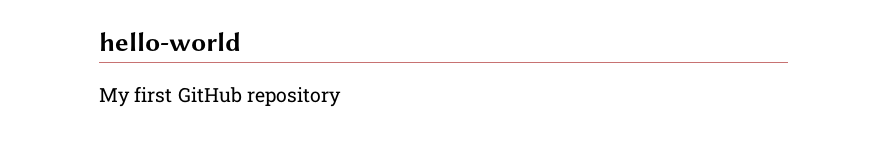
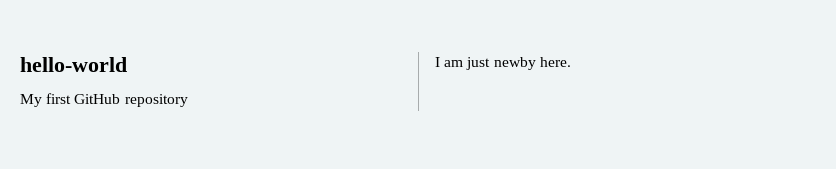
(341, 97) none -> [435,57,571,70] // I am just newby here.

